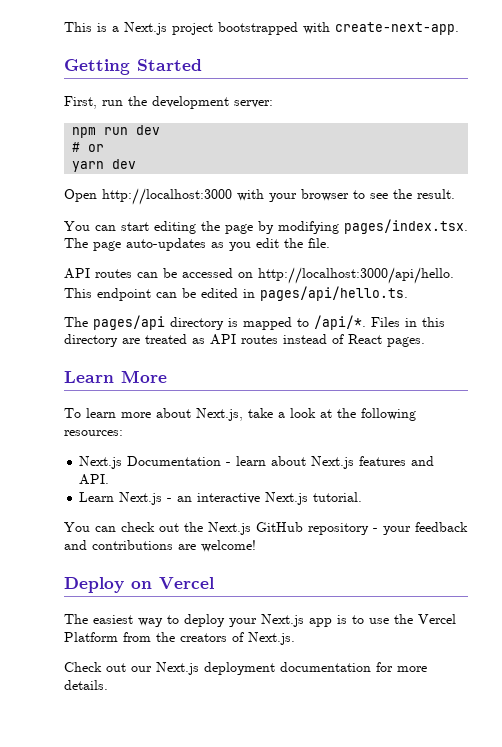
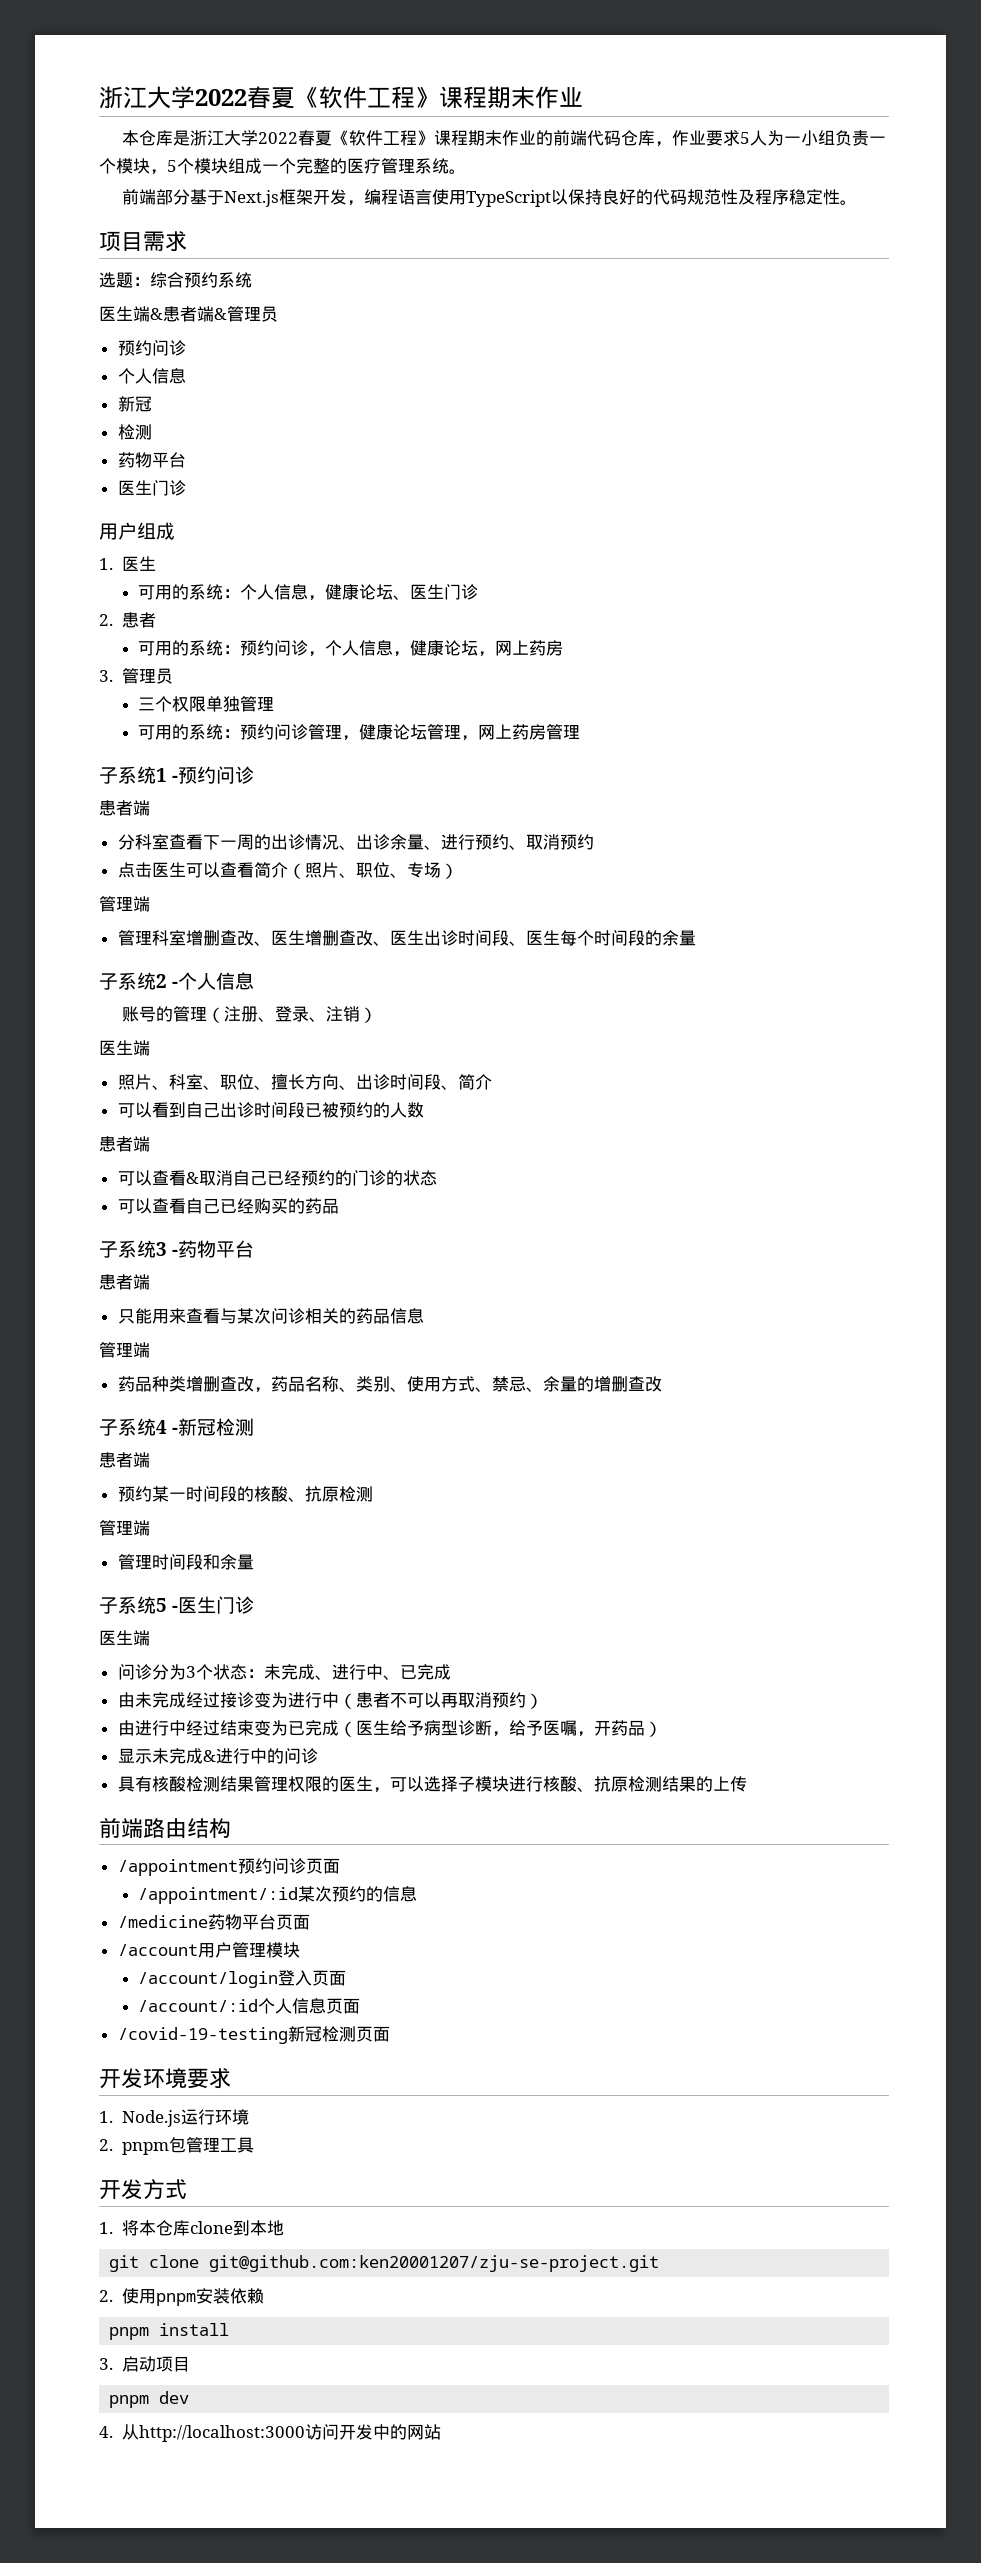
[64,22,459,35] [64,59,202,75] [64,96,273,109] [72,125,161,138] [72,142,105,152] [72,159,137,172] [64,188,455,205] [64,219,468,234] [64,238,330,251] [64,267,454,284] [64,286,408,301] [64,315,445,330] [64,334,425,347] [64,370,167,383] [64,408,416,421] [64,430,123,436] [79,456,435,469] [79,474,110,485] [79,492,363,505] [64,522,468,535] [64,540,256,552] [64,577,214,593] [64,614,456,627] [64,632,295,645] [64,662,427,675] [64,680,108,690] This is a Next.js project bootstrapped with create-next-app. // Getting Started // First, run the development server: // npm run dev // # or // yarn dev // Open http://localhost:3000 with your browser to see the result. // You can start editing the page by modifying pages/index.tsx. The page auto-updates as you edit the file. // API routes can be accessed on http://localhost:3000/api/hello. This endpoint can be edited in pages/api/hello.ts. // The pages/api directory is mapped to /api/*. Files in this directory are treated as API routes instead of React pages. // Learn More // To learn more about Next.js, take a look at the following resources: // Next.js Documentation - learn about Next.js features and API. // Learn Next.js - an interactive Next.js tutorial. // You can check out the Next.js GitHub repository - your feedback and contributions are welcome! // Deploy on Vercel // The easiest way to deploy your Next.js app is to use the Vercel Platform from the creators of Next.js. // Check out our Next.js deployment documentation for more details. -> [99,86,583,109] [121,130,886,147] [99,158,466,175] [121,189,857,207] [99,231,187,252] [99,272,252,288] [99,306,278,322] [117,340,186,356] [117,368,186,384] [117,396,152,412] [117,424,152,440] [117,452,186,468] [117,480,186,496] [99,522,175,540] [99,556,156,571] [137,584,478,601] [99,612,156,628] [137,640,563,657] [99,668,173,684] [137,696,274,712] [137,724,580,741] [99,766,255,784] [99,800,150,816] [117,834,594,850] [117,862,458,879] [99,896,150,912] [117,930,696,946] [99,972,255,990] [121,1006,377,1023] [99,1040,150,1056] [117,1074,492,1090] [117,1102,424,1118] [99,1136,150,1152] [117,1170,437,1186] [117,1198,339,1214] [99,1240,255,1258] [99,1274,150,1290] [117,1308,424,1324] [99,1342,150,1358] [117,1376,662,1393] [99,1418,255,1436] [99,1452,150,1468] [117,1486,373,1502] [99,1520,150,1536] [117,1554,254,1570] [99,1596,255,1614] [99,1630,150,1646] [117,1664,451,1680] [117,1692,543,1709] [117,1720,662,1737] [117,1748,318,1764] [117,1776,747,1793] [99,1817,231,1839] [117,1858,340,1876] [137,1886,417,1904] [117,1914,310,1930] [117,1942,300,1958] [137,1970,346,1988] [137,1998,360,2014] [117,2026,390,2044] [99,2068,231,2089] [99,2109,249,2127] [99,2137,254,2155] [99,2179,187,2200] [99,2220,284,2236] [109,2255,660,2272] [99,2288,264,2306] [109,2323,230,2340] [99,2356,190,2372] [109,2391,190,2408] [99,2424,441,2442] 浙江大学2022春夏《软件工程》课程期末作业 // 本仓库是浙江大学2022春夏《软件工程》课程期末作业的前端代码仓库，作业要求5人为一小组负责一个模块，5个模块组成一个完整的医疗管理系统。 // 前端部分基于Next.js框架开发，编程语言使用TypeScript以保持良好的代码规范性及程序稳定性。 // 项目需求 // 选题：综合预约系统 // 医生端&患者端&管理员 // 预约问诊 // 个人信息 // 新冠 // 检测 // 药物平台 // 医生门诊 // 用户组成 // 1.医生 // 可用的系统：个人信息，健康论坛、医生门诊 // 2.患者 // 可用的系统：预约问诊，个人信息，健康论坛，网上药房 // 3.管理员 // 三个权限单独管理 // 可用的系统：预约问诊管理，健康论坛管理，网上药房管理 // 子系统1 -预约问诊 // 患者端 // 分科室查看下一周的出诊情况、出诊余量、进行预约、取消预约 // 点击医生可以查看简介（照片、职位、专场） // 管理端 // 管理科室增删查改、医生增删查改、医生出诊时间段、医生每个时间段的余量 // 子系统2 -个人信息 // 账号的管理（注册、登录、注销） // 医生端 // 照片、科室、职位、擅长方向、出诊时间段、简介 // 可以看到自己出诊时间段已被预约的人数 // 患者端 // 可以查看&取消自己已经预约的门诊的状态 // 可以查看自己已经购买的药品 // 子系统3 -药物平台 // 患者端 // 只能用来查看与某次问诊相关的药品信息 // 管理端 // 药品种类增删查改，药品名称、类别、使用方式、禁忌、余量的增删查改 // 子系统4 -新冠检测 // 患者端 // 预约某一时间段的核酸、抗原检测 // 管理端 // 管理时间段和余量 // 子系统5 -医生门诊 // 医生端 // 问诊分为3个状态：未完成、进行中、已完成 // 由未完成经过接诊变为进行中（患者不可以再取消预约） // 由进行中经过结束变为已完成（医生给予病型诊断，给予医嘱，开药品） // 显示未完成&进行中的问诊 // 具有核酸检测结果管理权限的医生，可以选择子模块进行核酸、抗原检测结果的上传 // 前端路由结构 // /appointment预约问诊页面 // /appointment/:id某次预约的信息 // /medicine药物平台页面 // /account用户管理模块 // /account/login登入页面 // /account/:id个人信息页面 // /covid-19-testing新冠检测页面 // 开发环境要求 // 1. Node.js运行环境 // 2. pnpm包管理工具 // 开发方式 // 1.将本仓库clone到本地 // git clone git@github.com:ken20001207/zju-se-project.git // 2.使用pnpm安装依赖 // pnpm install // 3.启动项目 // pnpm dev // 4.从http://localhost:3000访问开发中的网站

